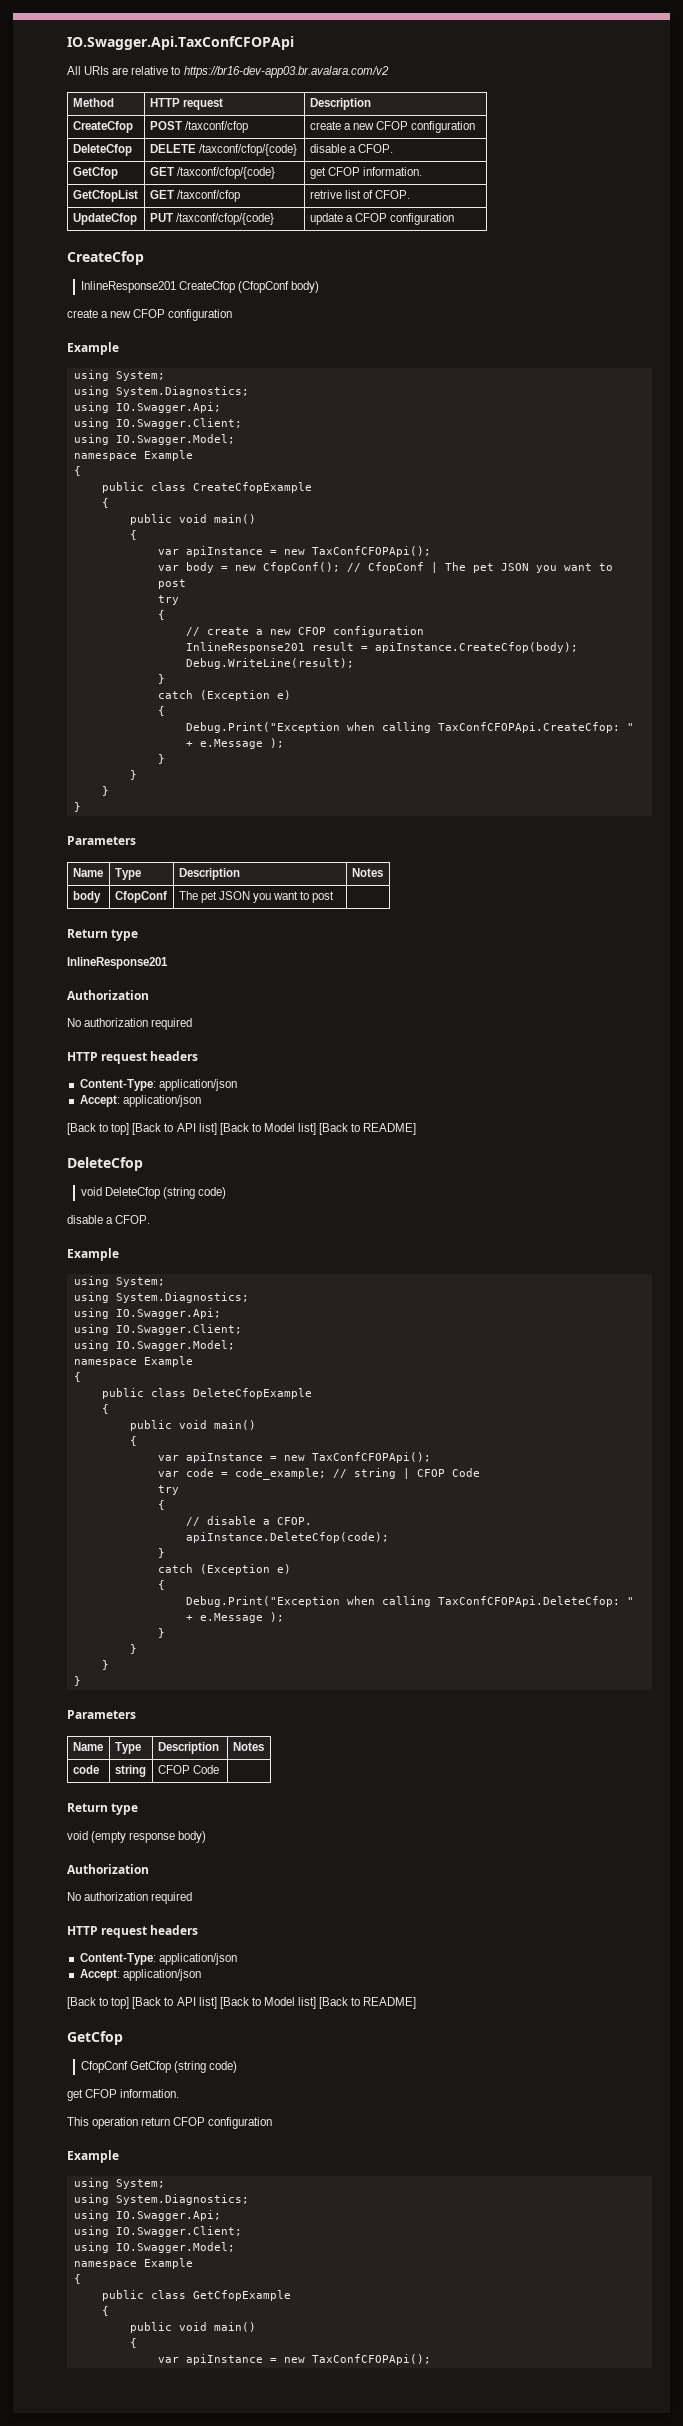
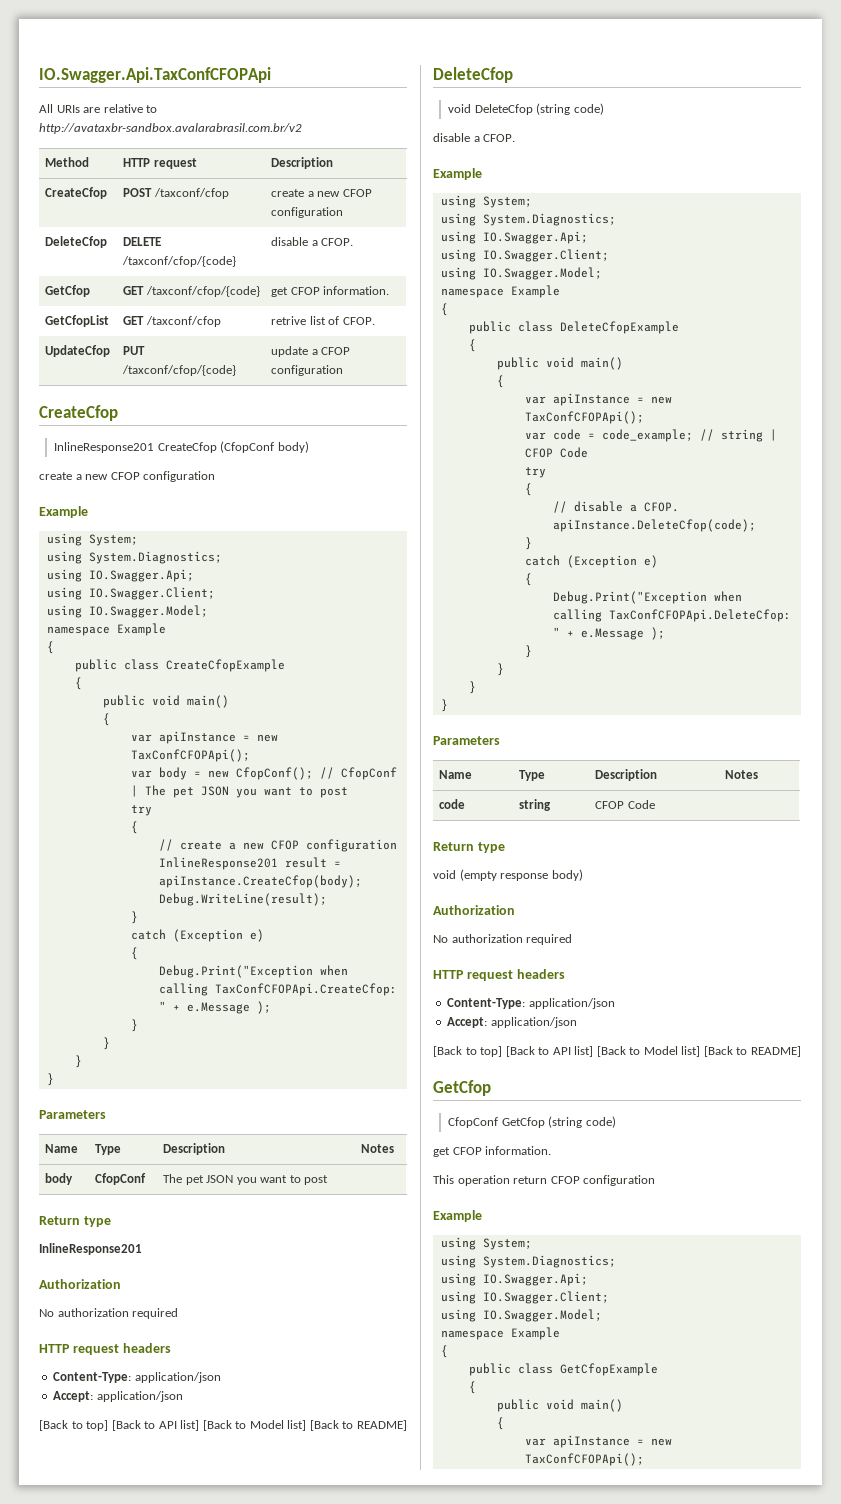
[183,66,389,78] https://br16-dev-app03.br.avalara.com/v2 -> [39,123,302,134] http://avataxbr-sandbox.avalarabrasil.com.br/v2

